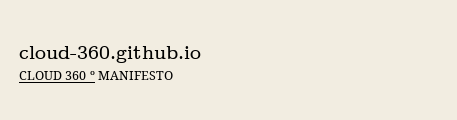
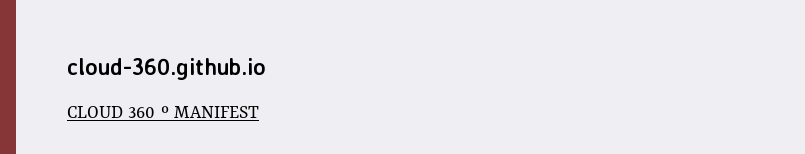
[98,71,174,80] MANIFESTO -> [173,106,259,118] MANIFEST

